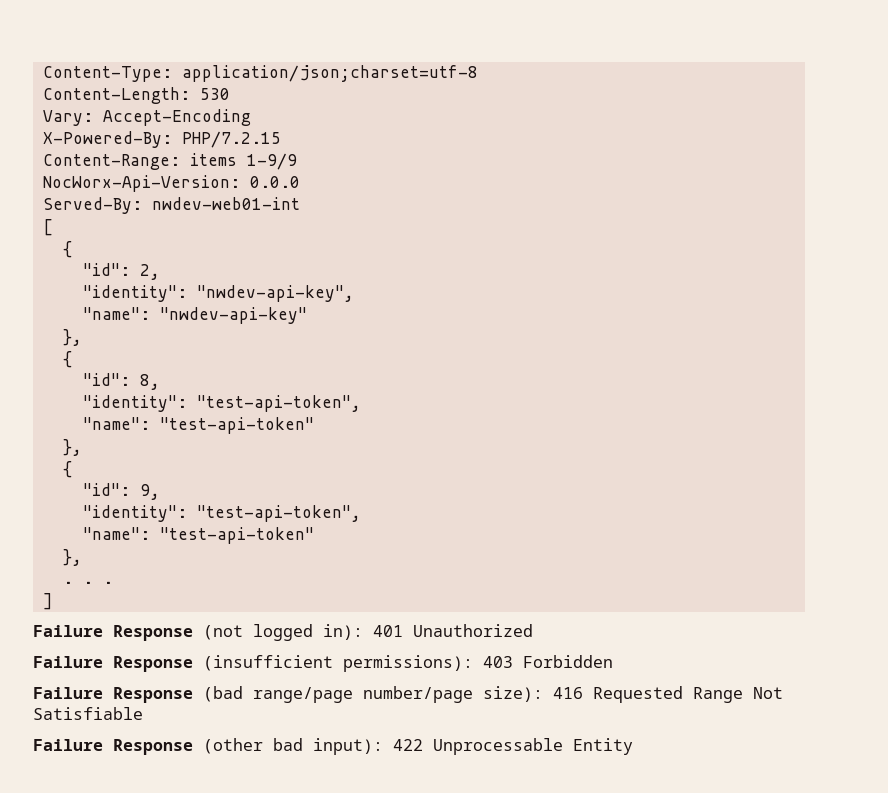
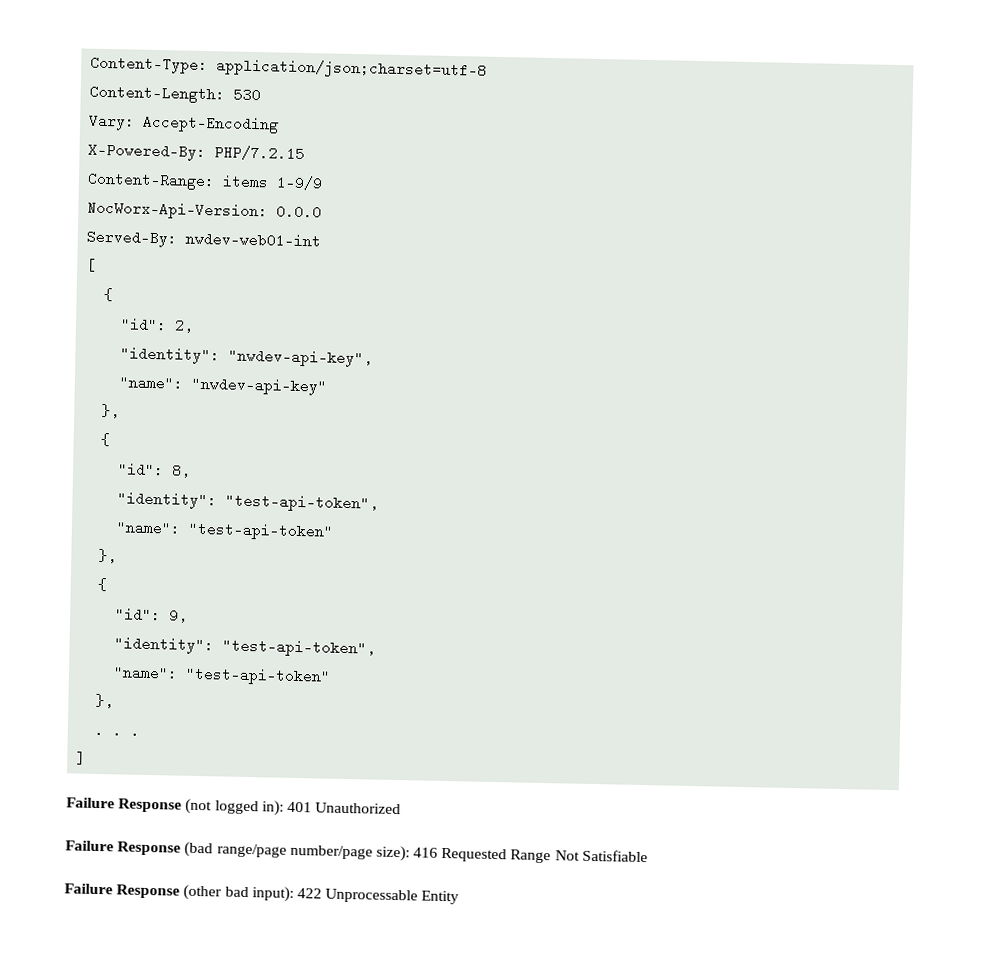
[33,655,613,672] // Failure Response (insufficient permissions): 403 Forbidden -> (402, 808) none

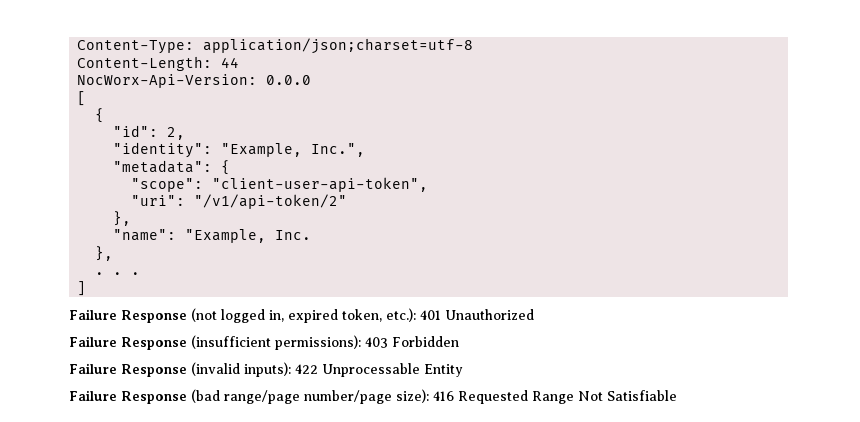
[233,87,262,103] [88,113,280,134] [88,142,306,162] [87,171,324,191] 530 // Vary: Accept-Encoding // X-Powered-By: PHP/7.2.15 // Content-Range: items 1-9/9 -> [221,57,240,68] 44
[86,229,322,249] // Served-By: nwdev-web01-int -> (312, 80) none
[228,348,374,368] [119,375,328,396] [101,403,121,419] [100,432,111,447] [117,462,192,478] [117,491,380,513] [116,520,335,541] [98,548,118,564] [97,577,108,592] [115,607,189,623] [114,636,377,658] [113,665,332,686] "nwdev-api-key", // "name": "nwdev-api-key" // }, // { // "id": 8, // "identity": "test-api-token", // "name": "test-api-token" // }, // { // "id": 9, // "identity": "test-api-token", // "name": "test-api-token" -> [221,143,366,157] [113,160,231,175] [131,177,429,192] [131,194,348,209] [113,211,132,226] [113,229,312,243] "Example, Inc.", // "metadata": { // "scope": "client-user-api-token", // "uri": "/v1/api-token/2" // }, // "name": "Example, Inc.
[261,800,402,816] in): 401 Unauthorized -> [269,308,534,323] [69,335,459,350] [69,362,463,377] in, expired token, etc.): 401 Unauthorized // Failure Response (insufficient permissions): 403 Forbidden // Failure Response (invalid inputs): 422 Unprocessable Entity
[64,883,460,905] // Failure Response (other bad input): 422 Unprocessable Entity -> (677, 395) none

